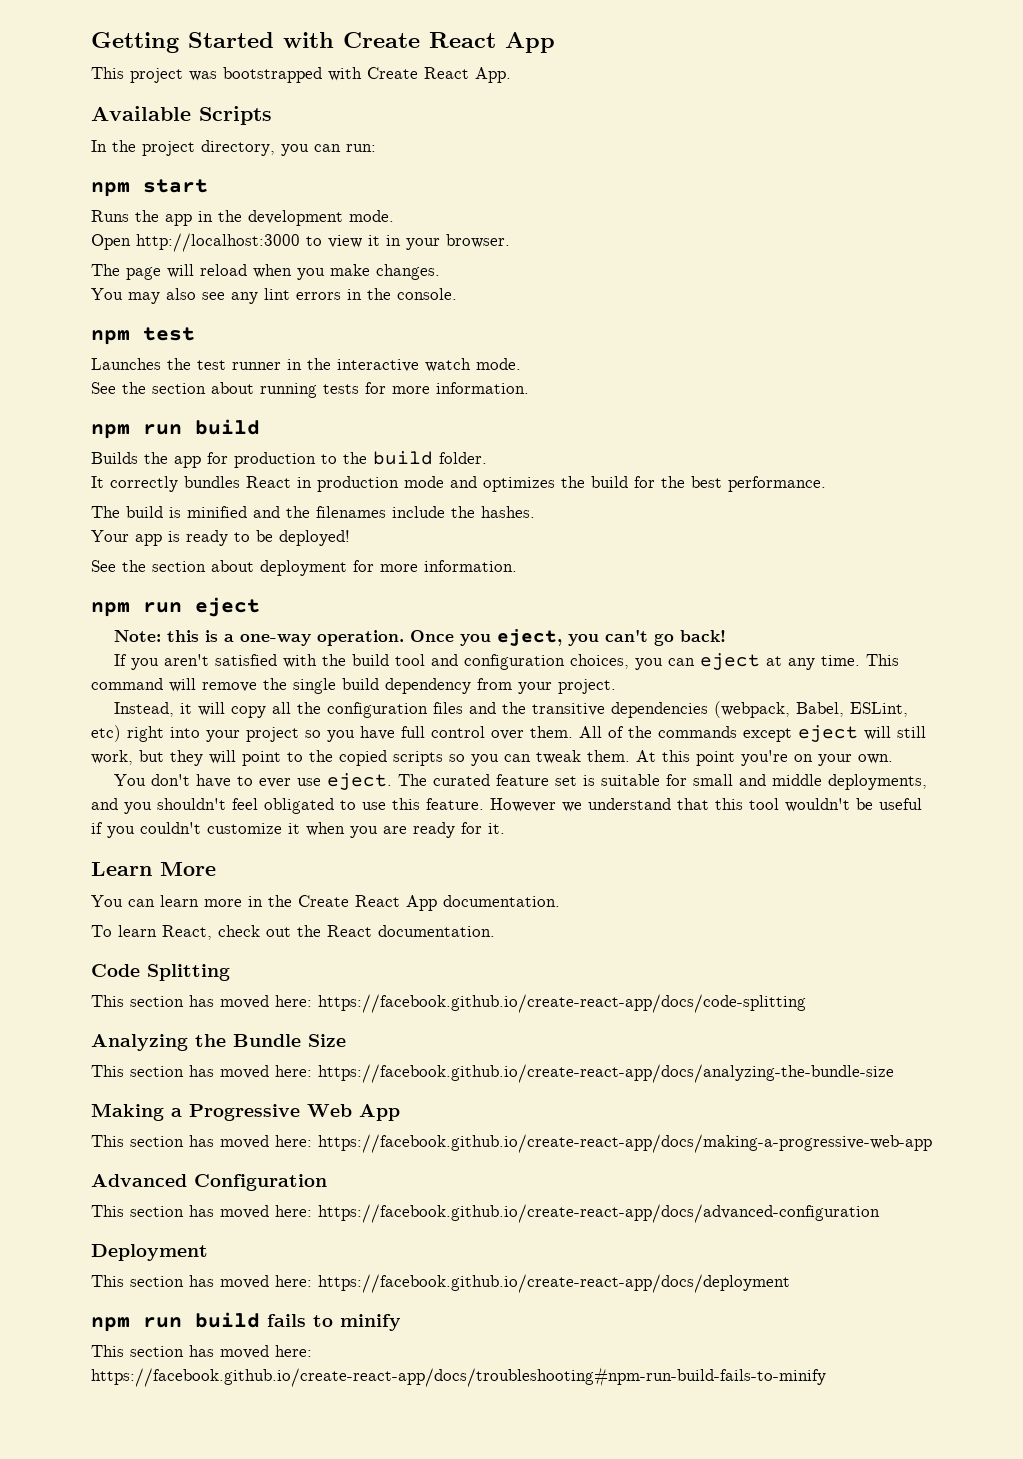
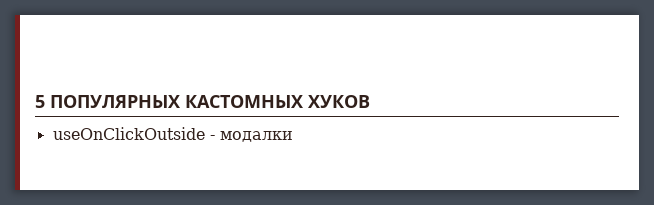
[91,32,555,53] [91,67,511,83] [91,106,272,125] [91,140,376,156] [91,179,208,197] [91,210,394,226] [91,233,510,252] [91,264,440,280] [91,288,457,304] [91,327,195,345] [91,358,521,372] [91,382,529,398] [91,419,260,439] [91,451,487,468] [91,476,826,492] [91,506,535,518] [91,530,350,546] [91,560,517,576] [91,597,260,617] [113,629,726,646] [113,653,899,670] [91,678,616,694] [113,701,908,718] [91,725,926,742] [91,750,893,766] [113,773,927,790] [91,798,922,814] [91,822,505,838] [91,862,216,876] [91,895,560,911] [91,925,495,940] [91,964,230,981] [91,994,806,1013] [91,1034,346,1051] [91,1064,894,1083] [91,1103,400,1121] [91,1134,932,1153] [91,1174,327,1191] [91,1204,880,1223] [91,1244,208,1261] [91,1274,790,1293] [91,1312,401,1332] [91,1345,312,1359] [91,1367,826,1387] Getting Started with Create React App // This project was bootstrapped with Create React App. // Available Scripts // In the project directory, you can run: // npm start // Runs the app in the development mode. // Open http://localhost:3000 to view it in your browser. // The page will reload when you make changes. // You may also see any lint errors in the console. // npm test // Launches the test runner in the interactive watch mode. // See the section about running tests for more information. // npm run build // Builds the app for production to the build folder. // It correctly bundles React in production mode and optimizes the build for the best performance. // The build is minified and the filenames include the hashes. // Your app is ready to be deployed! // See the section about deployment for more information. // npm run eject // Note: this is a one-way operation. Once you eject, you can't go back! // If you aren't satisfied with the build tool and configuration choices, you can eject at any time. This command will remove the single build dependency from your project. // Instead, it will copy all the configuration files and the transitive dependencies (webpack, Babel, ESLint, etc) right into your project so you have full control over them. All of the commands except eject will still work, but they will point to the copied scripts so you can tweak them. At this point you're on your own. // You don't have to ever use eject. The curated feature set is suitable for small and middle deployments, and you shouldn't feel obligated to use this feature. However we understand that this tool wouldn't be useful if you couldn't customize it when you are ready for it. // Learn More // You can learn more in the Create React App documentation. // To learn React, check out the React documentation. // Code Splitting // This section has moved here: https://facebook.github.io/create-react-app/docs/code-splitting // Analyzing the Bundle Size // This section has moved here: https://facebook.github.io/create-react-app/docs/analyzing-the-bundle-size // Making a Progressive Web App // This section has moved here: https://facebook.github.io/create-react-app/docs/making-a-progressive-web-app // Advanced Configuration // This section has moved here: https://facebook.github.io/create-react-app/docs/advanced-configuration // Deployment // This section has moved here: https://facebook.github.io/create-react-app/docs/deployment // npm run build fails to minify // This section has moved here: https://facebook.github.io/create-react-app/docs/troubleshooting#npm-run-build-fails-to-minify -> [35,95,370,108] [52,127,293,142] 5 ПОПУЛЯРНЫХ КАСТОМНЫХ ХУКОВ // useOnClickOutside - модалки

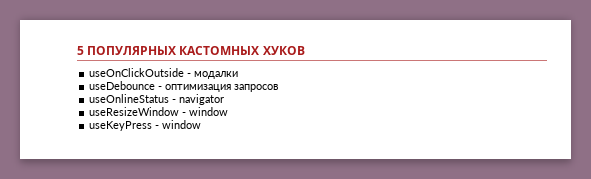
(293, 136) none -> [89,81,279,92] [89,94,225,105] [89,107,229,116] [89,120,202,131] // useDebounce - оптимизация запросов // useOnlineStatus - navigator // useResizeWindow - window // useKeyPress - window

